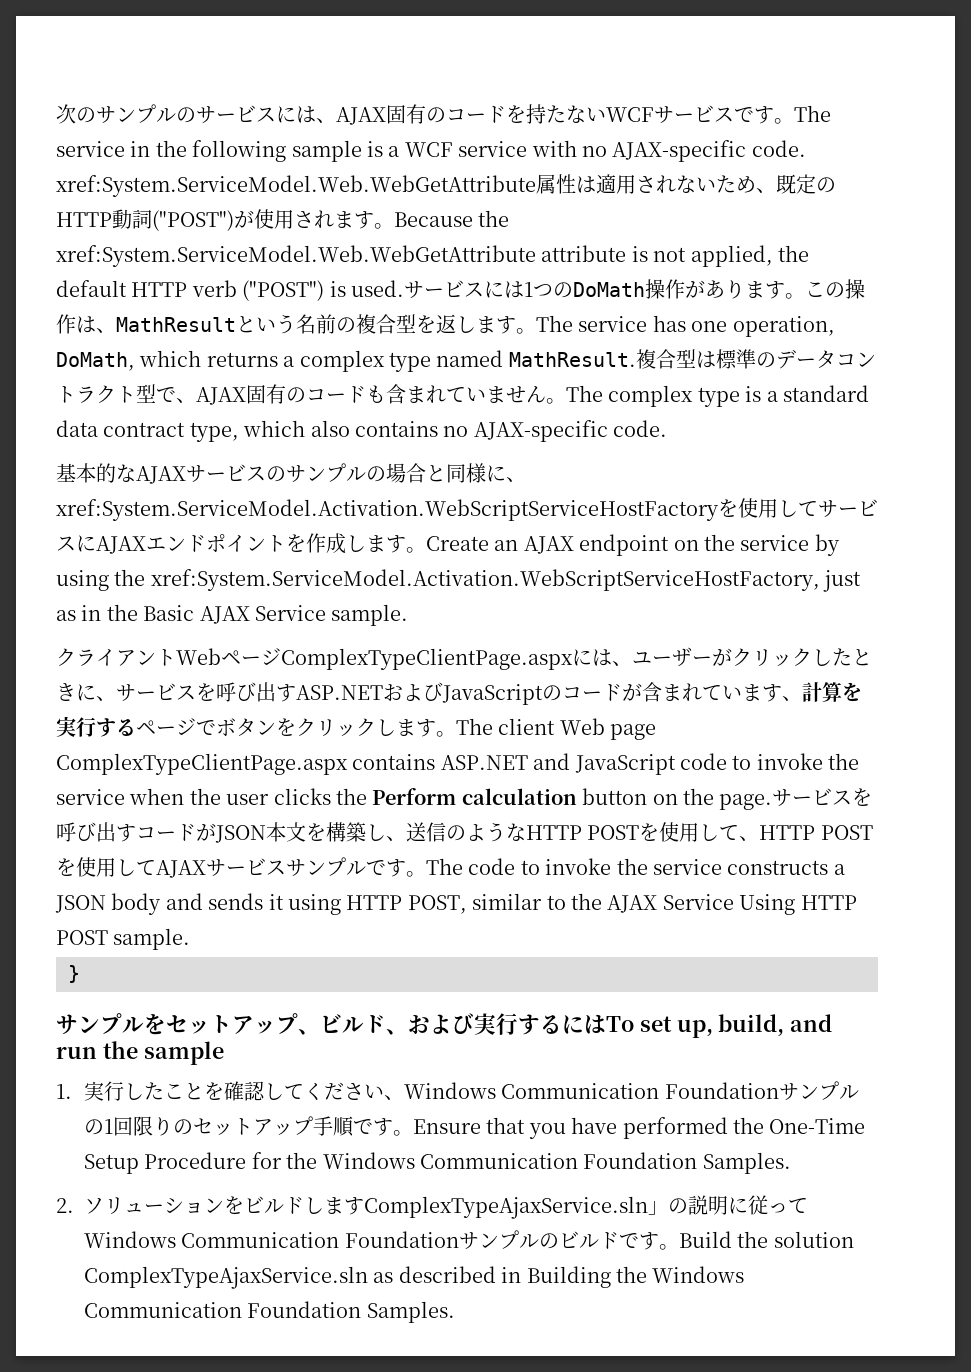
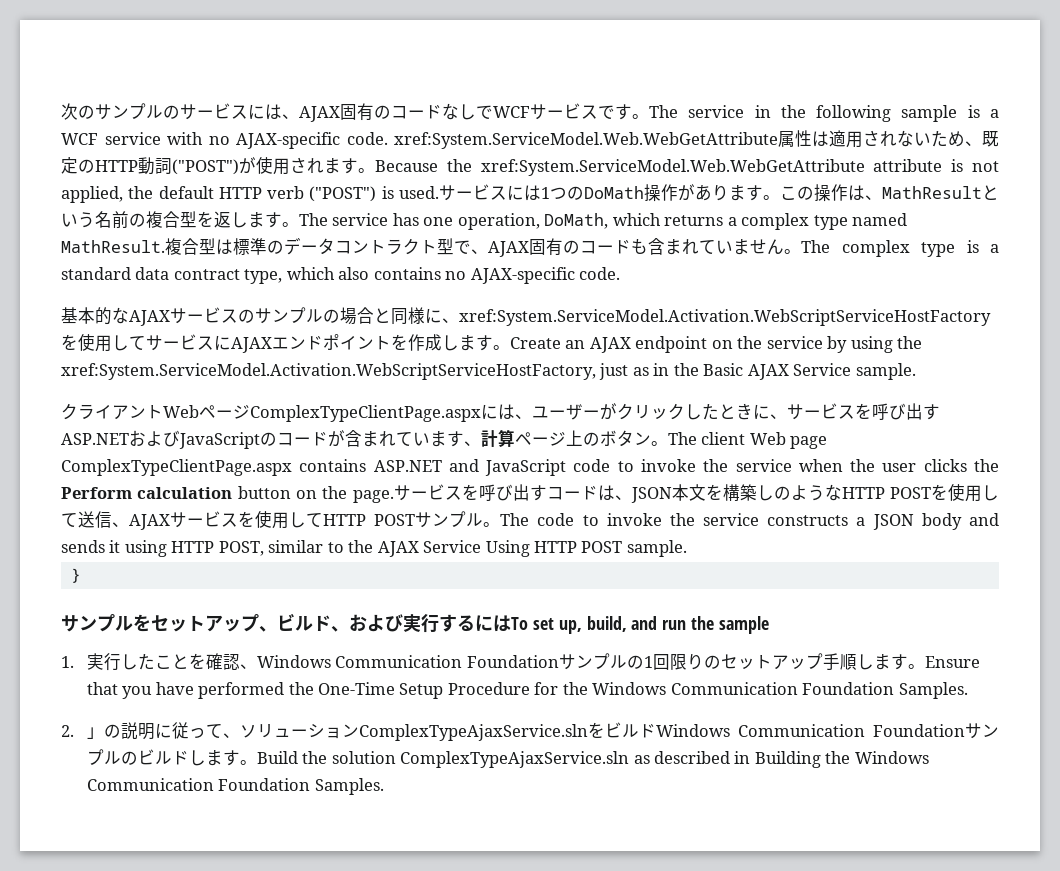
[506,104,606,124] を持たない -> [442,103,493,120] なしで
[842,682,862,702] [56,716,436,737] を実行するページでボタンをクリックします -> [515,430,651,447] ページ上のボタン
[196,823,216,841] が -> [597,485,632,501] は、
[386,822,446,842] 、送信 -> (774, 493) none
[739,825,873,841] [56,857,406,878] 、HTTP POSTを使用してAJAXサービスサンプルです -> [78,511,484,530] 送信、AJAXサービスを使用してHTTP POSTサンプル
[264,1082,385,1100] してください -> (240, 662) none
[353,1119,374,1134] で -> [856,654,891,670] しま
[84,1195,809,1219] ソリューションをビルドしますComplexTypeAjaxService.sln」の説明に従って -> [86,722,656,741] 」の説明に従って、ソリューションComplexTypeAjaxService.slnをビルド
[618,1233,639,1248] で -> [188,750,223,766] しま

